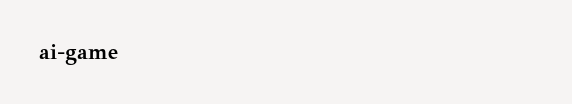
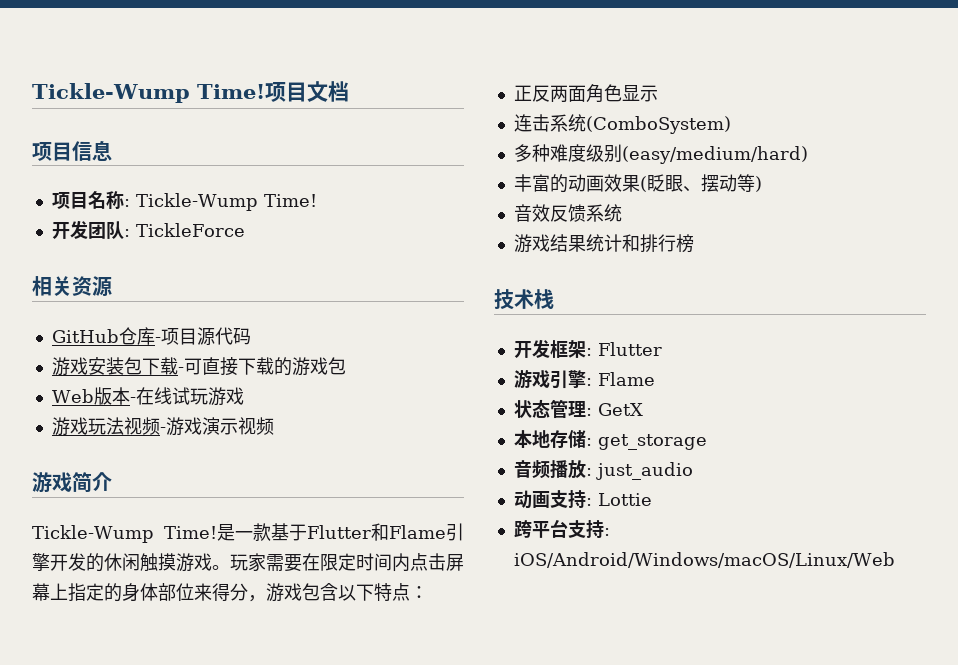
[39,44,118,65] ai-game -> [32,81,349,103] [32,140,112,161] [51,191,317,211] [51,220,245,239] [32,276,112,297] [51,327,251,346] [51,357,346,376] [51,387,244,406] [51,417,274,436] [32,472,112,493] [32,523,464,543] [32,553,464,572] [32,583,428,602] [513,84,658,103] [513,114,731,134] [513,144,808,164] [513,174,762,193] [513,204,622,222] [513,234,694,253] [494,289,554,310] [513,339,662,358] [513,370,655,389] [513,399,643,419] [513,430,707,450] [513,460,693,480] [513,490,652,509] [513,519,610,538] [513,552,895,568] Tickle-Wump Time!项目文档 // 项目信息 // 项目名称: Tickle-Wump Time! // 开发团队: TickleForce // 相关资源 // GitHub仓库-项目源代码 // 游戏安装包下载-可直接下载的游戏包 // Web版本-在线试玩游戏 // 游戏玩法视频-游戏演示视频 // 游戏简介 // Tickle-Wump Time!是一款基于Flutter和Flame引擎开发的休闲触摸游戏。玩家需要在限定时间内点击屏幕上指定的身体部位来得分，游戏包含以下特点： // 正反两面角色显示 // 连击系统(ComboSystem) // 多种难度级别(easy/medium/hard) // 丰富的动画效果(眨眼、摆动等) // 音效反馈系统 // 游戏结果统计和排行榜 // 技术栈 // 开发框架: Flutter // 游戏引擎: Flame // 状态管理: GetX // 本地存储: get_storage // 音频播放: just_audio // 动画支持: Lottie // 跨平台支持: iOS/Android/Windows/macOS/Linux/Web

